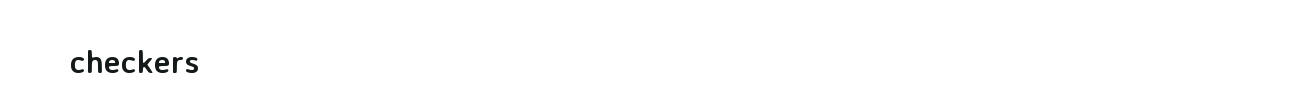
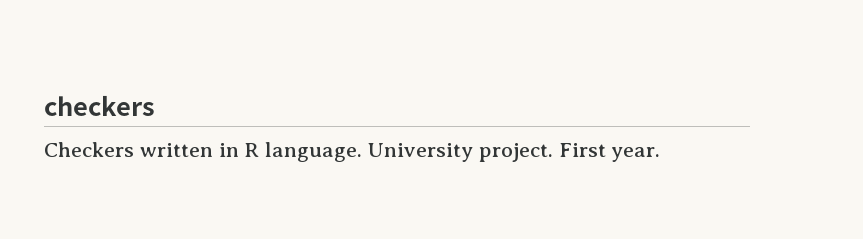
(199, 61) none -> [44,142,661,162] // Checkers written in R language. University project. First year.

